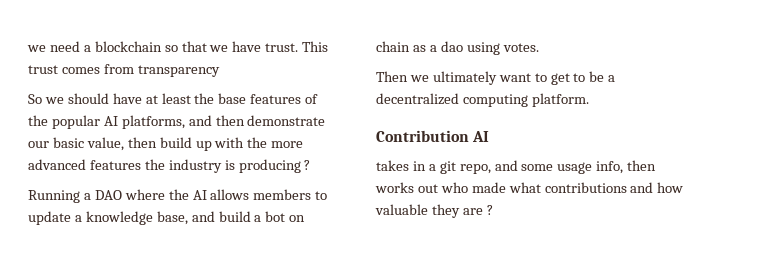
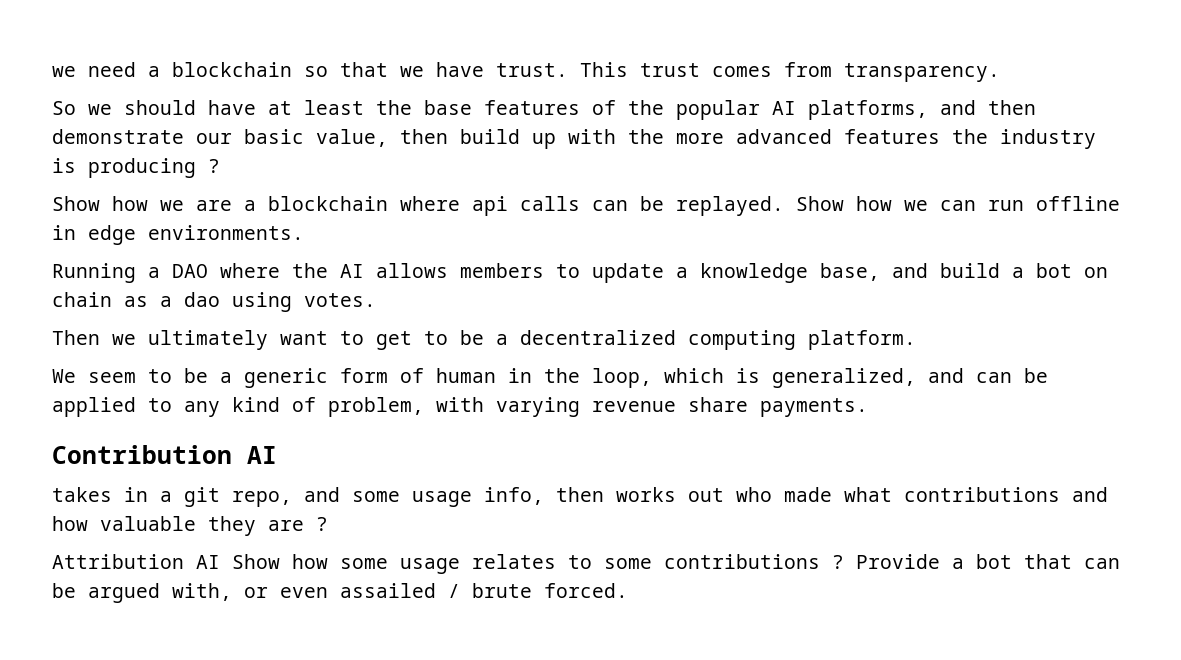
[137,65,220,77] transparency -> [844,63,1000,82] transparency.
(311, 165) none -> [52,196,1120,216] [52,225,304,245] // Show how we are a blockchain where api calls can be replayed. Show how we can run offline in edge environments.
(589, 100) none -> [52,368,1048,388] [52,397,868,417] // We seem to be a generic form of human in the loop, which is generalized, and can be applied to any kind of problem, with varying revenue share payments.
(493, 210) none -> [52,554,1120,574] [52,583,628,603] // Attribution AI Show how some usage relates to some contributions ? Provide a bot that can be argued with, or even assailed / brute forced.

